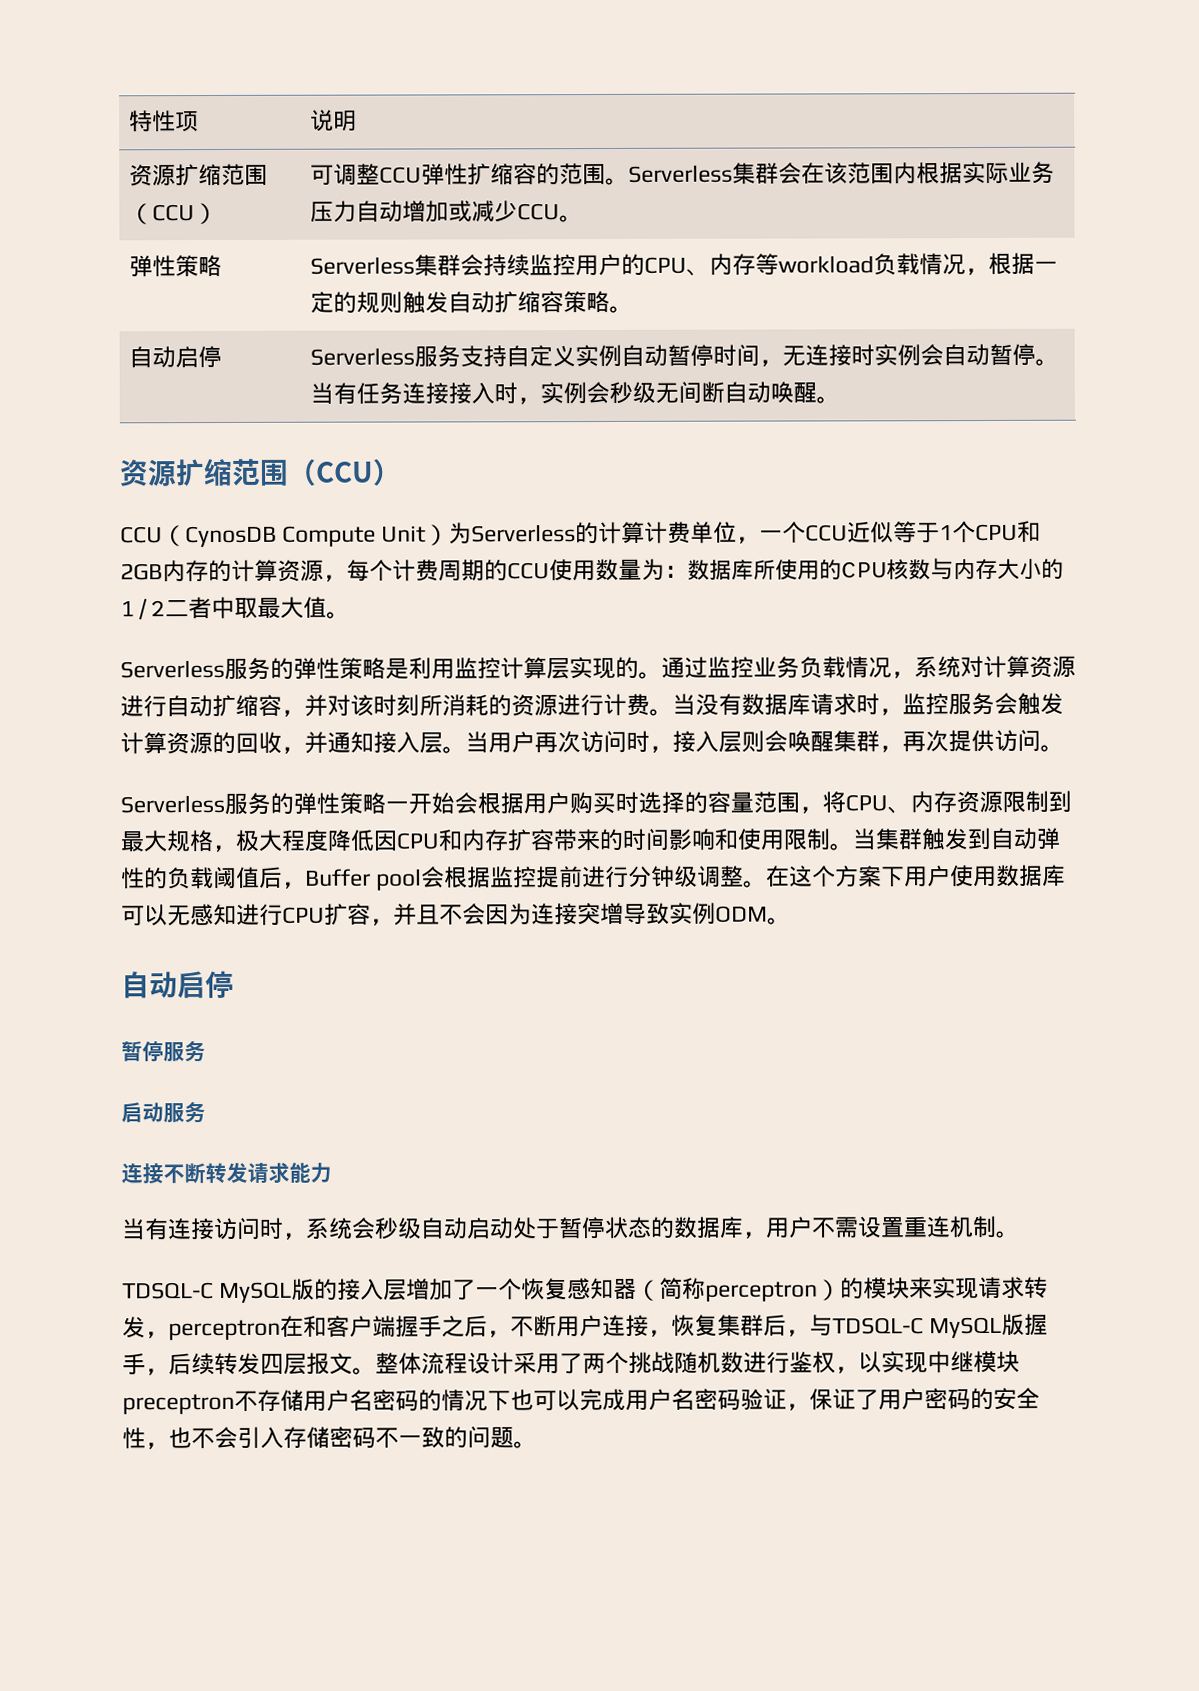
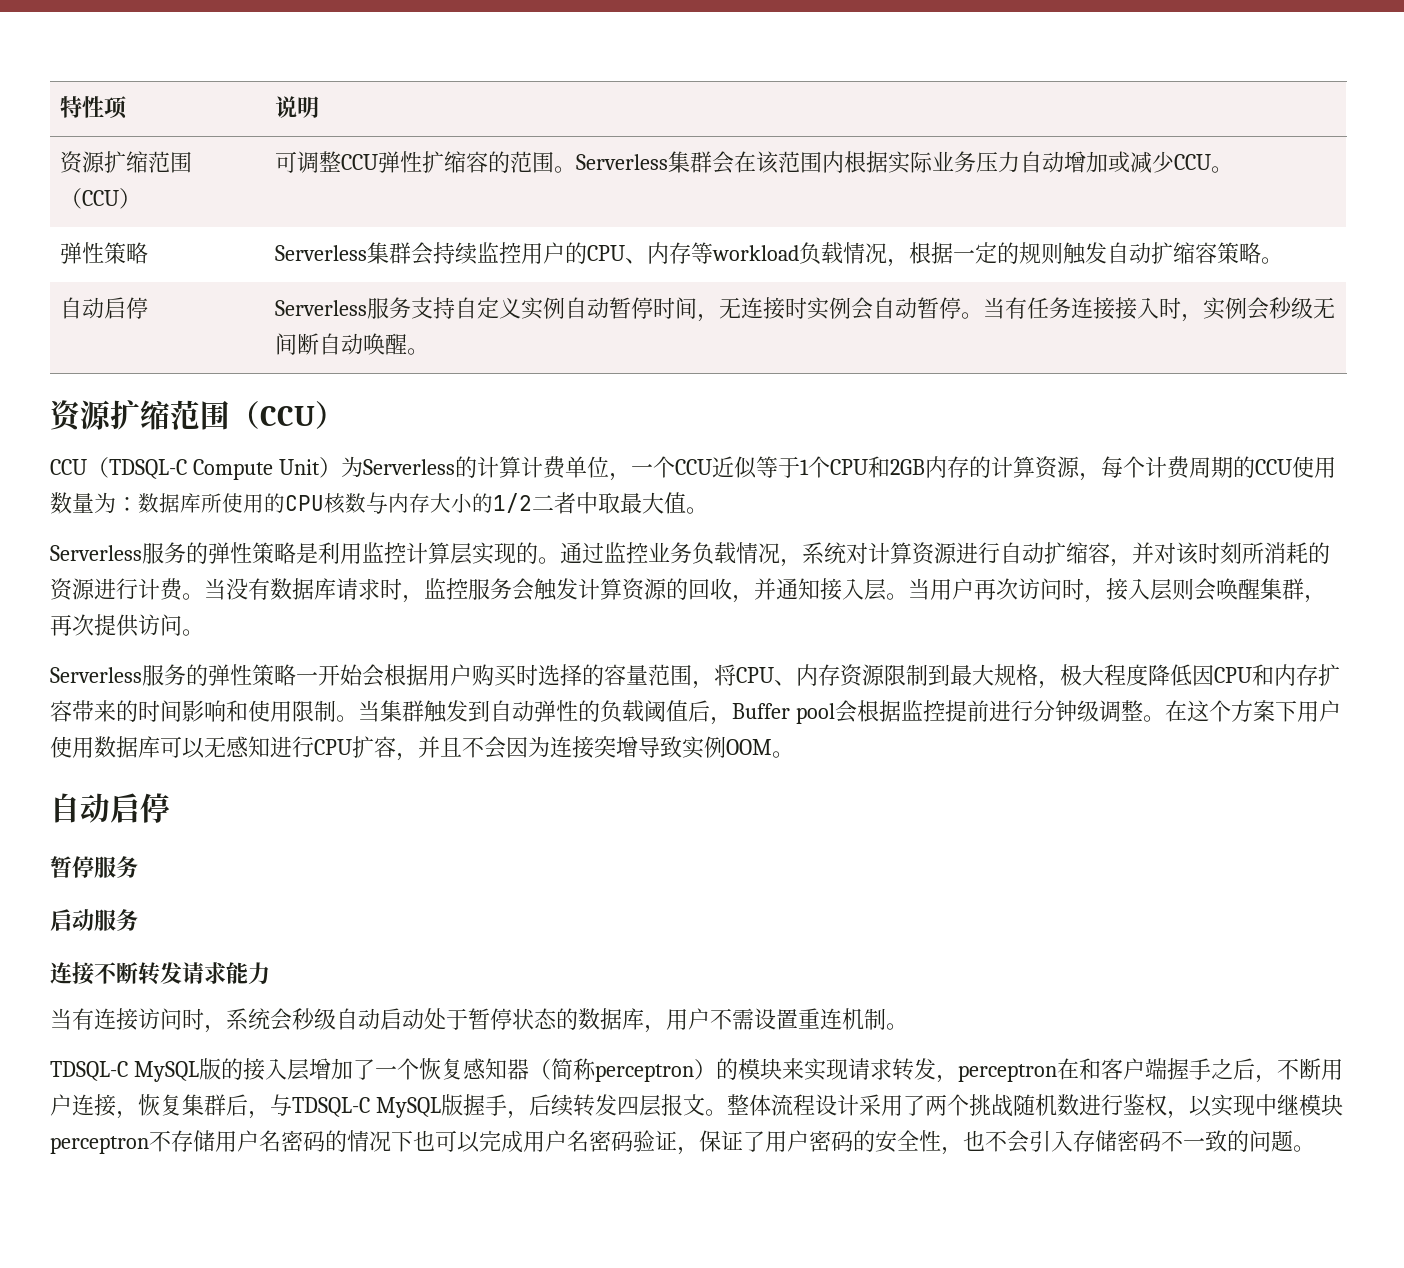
[185,525,277,548] CynosDB -> [109,459,187,479] TDSQL-C
[715,905,768,923] ODM -> [726,739,772,755] OOM
[122,1393,235,1415] preceptron -> [50,1136,149,1154] perceptron

